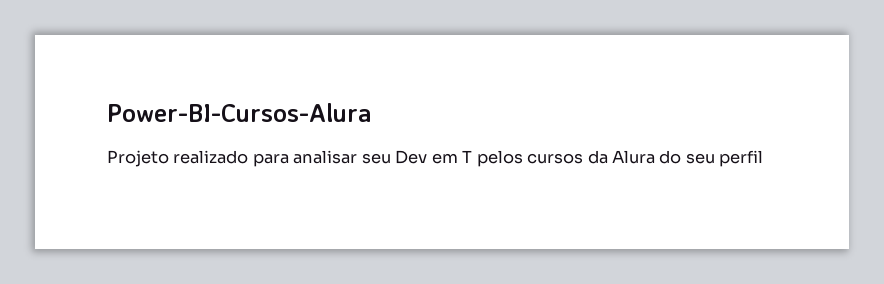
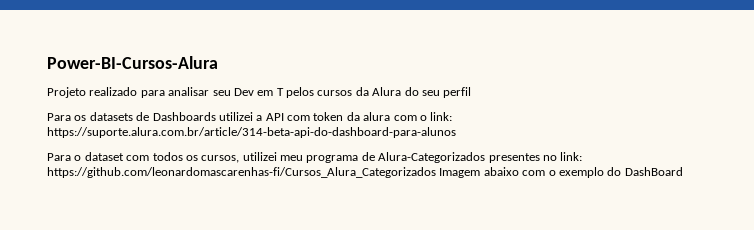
(764, 158) none -> [47,112,453,121] [47,127,456,138] [47,152,583,163] [47,167,683,178] // Para os datasets de Dashboards utilizei a API com token da alura com o link: https://suporte.alura.com.br/article/314-beta-api-do-dashboard-para-alunos // Para o dataset com todos os cursos, utilizei meu programa de Alura-Categorizados presentes no link: https://github.com/leonardomascarenhas-fi/Cursos_Alura_Categorizados Imagem abaixo com o exemplo do DashBoard

